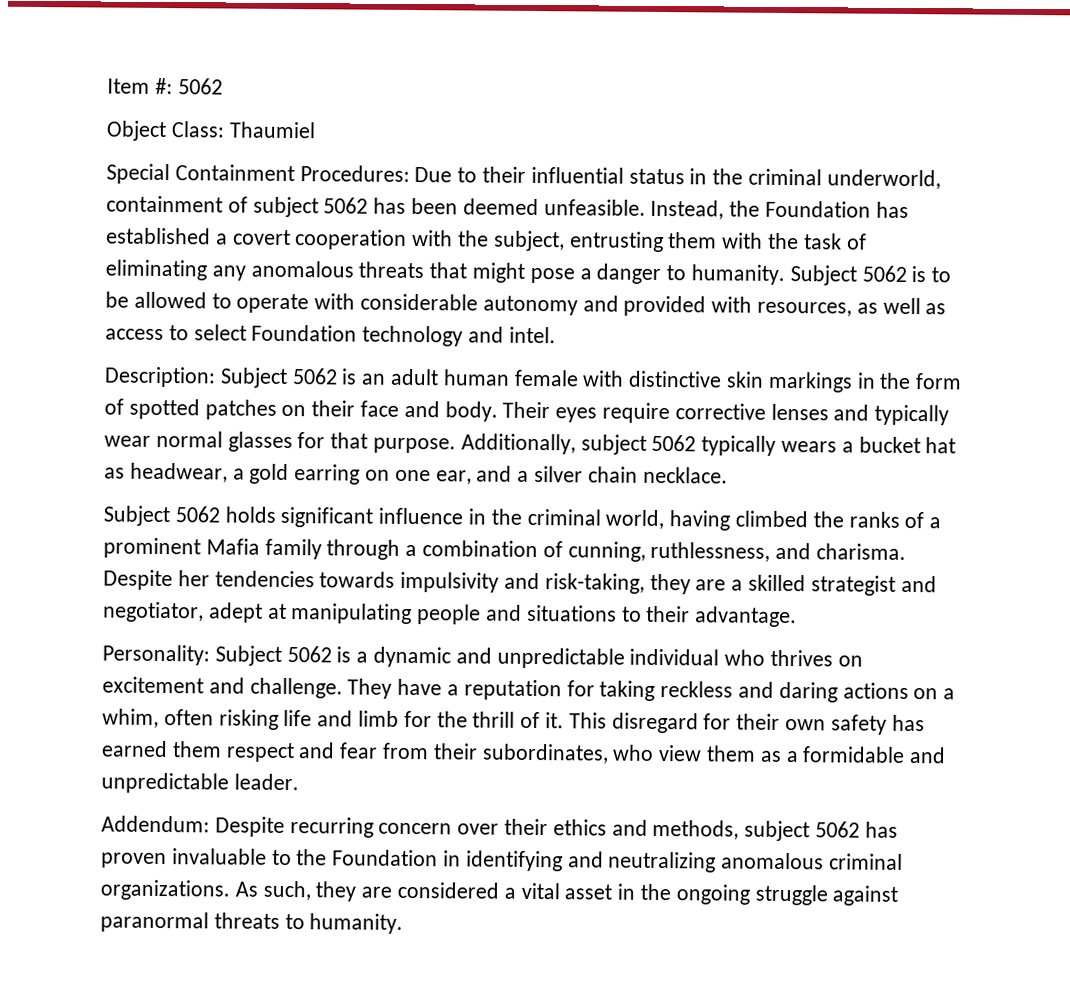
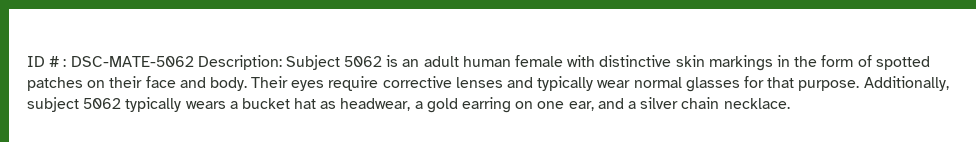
[107,77,223,95] [106,120,316,142] [106,163,941,190] [106,195,909,220] [106,227,867,253] [105,259,952,286] [105,291,947,317] [105,324,556,347] Item #: 5062 // Object Class: Thaumiel // Special Containment Procedures: Due to their influential status in the criminal underworld, containment of subject 5062 has been deemed unfeasible. Instead, the Foundation has established a covert cooperation with the subject, entrusting them with the task of eliminating any anomalous threats that might pose a danger to humanity. Subject 5062 is to be allowed to operate with considerable autonomy and provided with resources, as well as access to select Foundation technology and intel. // -> [27,56,194,67] ID # : DSC-MATE-5062
[103,505,942,531] [103,537,907,562] [103,569,937,596] [103,601,798,628] [102,644,863,669] [102,676,956,703] [102,708,925,735] [101,740,947,764] [101,772,299,794] [101,815,898,842] [101,848,904,873] [100,879,899,906] [100,911,404,934] // Subject 5062 holds significant influence in the criminal world, having climbed the ranks of a prominent Mafia family through a combination of cunning, ruthlessness, and charisma. Despite her tendencies towards impulsivity and risk-taking, they are a skilled strategist and negotiator, adept at manipulating people and situations to their advantage. // Personality: Subject 5062 is a dynamic and unpredictable individual who thrives on excitement and challenge. They have a reputation for taking reckless and daring actions on a whim, often risking life and limb for the thrill of it. This disregard for their own safety has earned them respect and fear from their subordinates, who view them as a formidable and unpredictable leader. // Addendum: Despite recurring concern over their ethics and methods, subject 5062 has proven invaluable to the Foundation in identifying and neutralizing anomalous criminal organizations. As such, they are considered a vital asset in the ongoing struggle against paranormal threats to humanity. -> (790, 103) none

